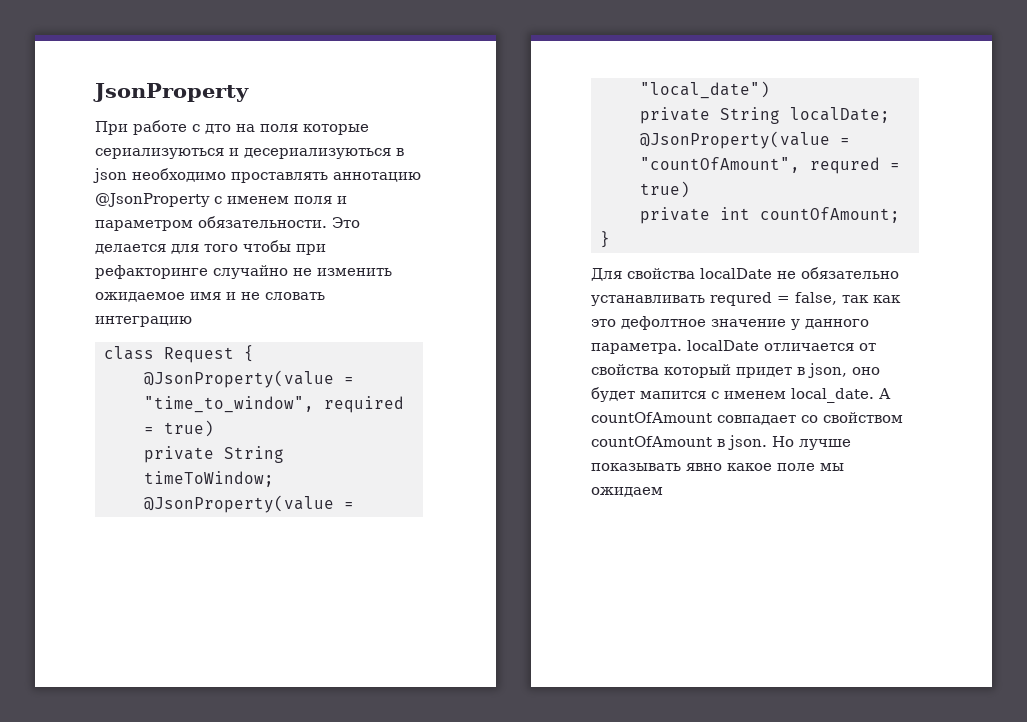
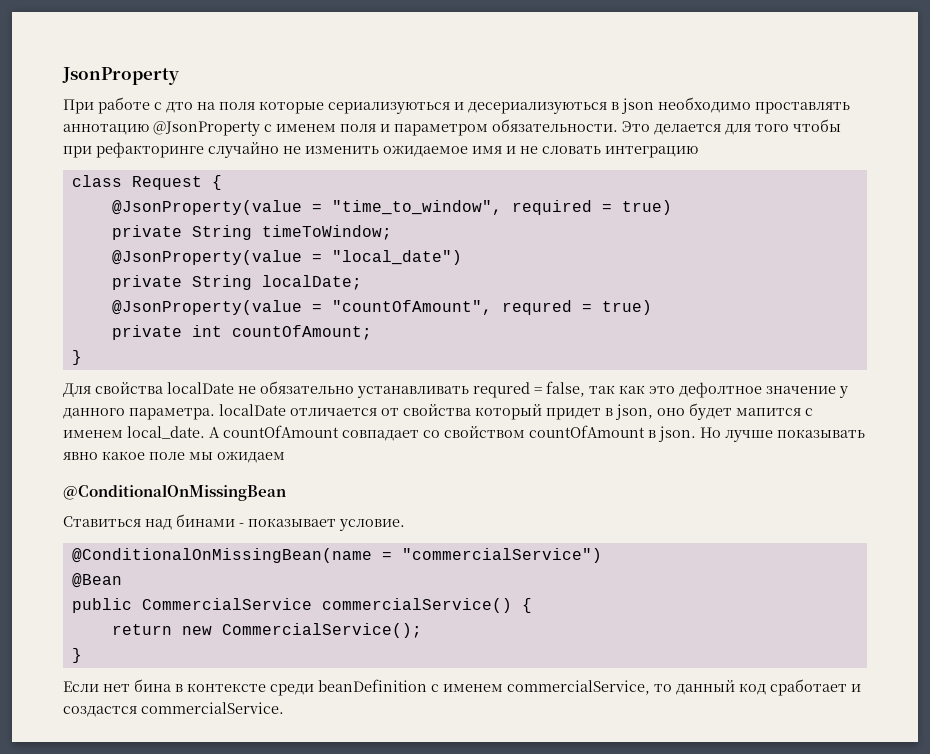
(663, 492) none -> [63,484,286,501] [63,514,405,531] [71,548,602,563] [71,573,122,588] [71,598,532,613] [111,623,422,638] [71,648,82,663] [63,679,861,696] [63,702,284,717] // @ConditionalOnMissingBean // Ставиться над бинами - показывает условие. // @ConditionalOnMissingBean(name = "commercialService") // @Bean // public CommercialService commercialService() { // return new CommercialService(); // } // Если нет бина в контексте среди beanDefinition с именем commercialService, то данный код сработает и создастся commercialService.

